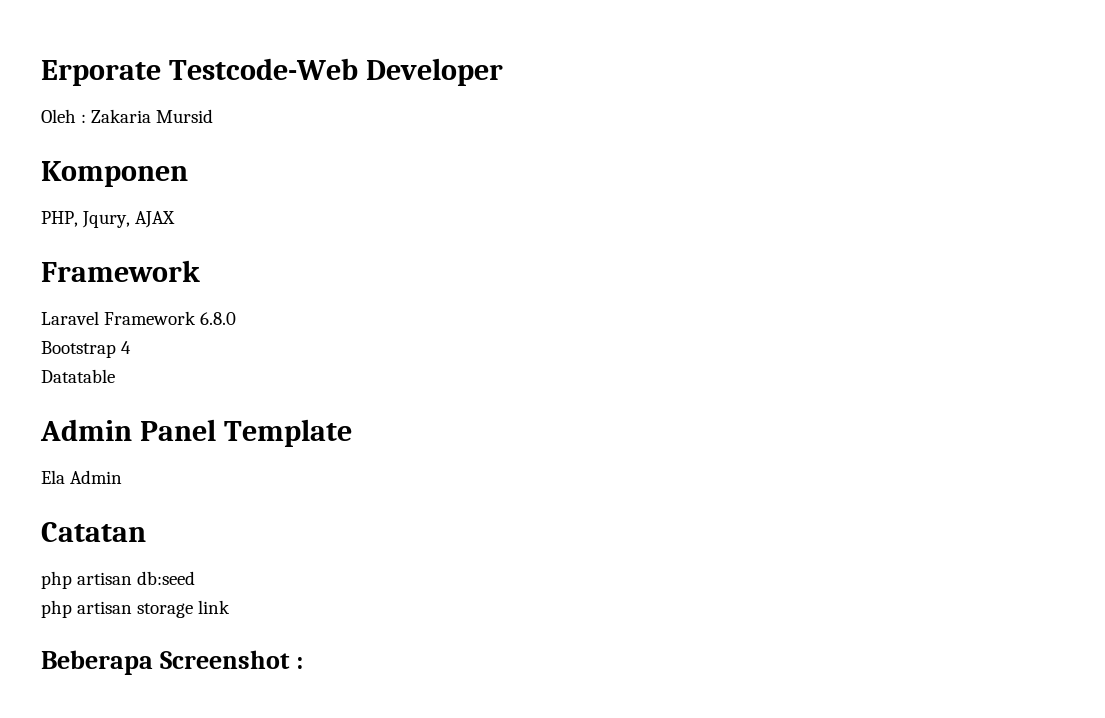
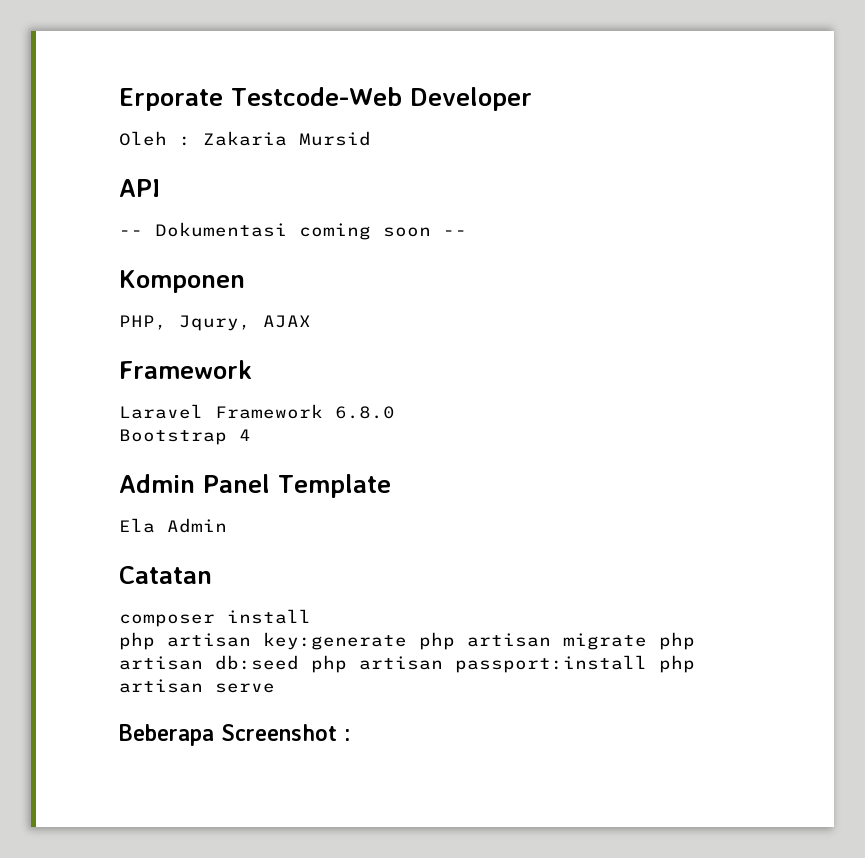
(214, 116) none -> [119,179,160,197] [119,222,467,240] // API // -- Dokumentasi coming soon --
[41,369,115,383] // Datatable -> (251, 435) none
(146, 532) none -> [119,609,311,627] [119,632,647,650] composer install // php artisan key:generate php artisan migrate
[41,600,231,618] // php artisan storage link -> [311,655,695,673] [119,679,275,693] php artisan passport:install php artisan serve

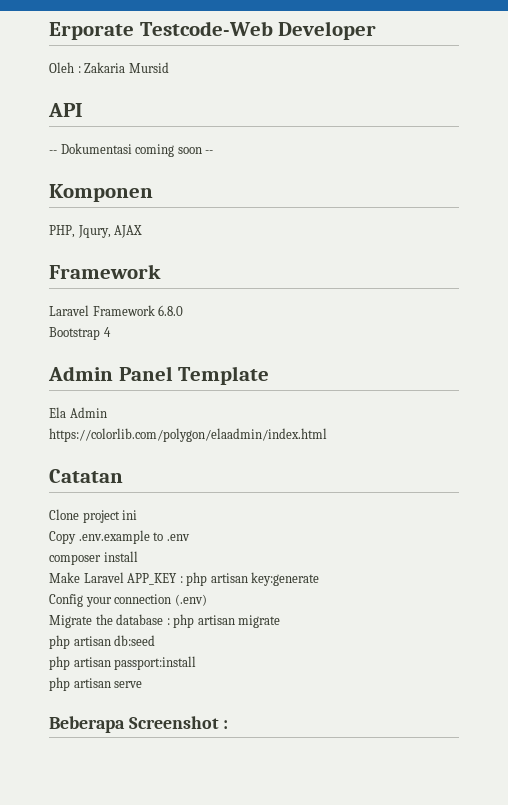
(227, 525) none -> [49,428,327,442] // https://colorlib.com/polygon/elaadmin/index.html
[119,609,311,627] [119,632,407,650] composer install // php artisan key:generate -> [49,509,138,523] [49,530,190,544] [49,551,138,565] [49,572,320,586] [49,594,207,607] [49,614,170,628] Clone project ini // Copy .env.example to .env // composer install // Make Laravel APP_KEY : php artisan key:generate // Config your connection (.env) // Migrate the database :
(647, 641) none -> (281, 621) //
(299, 662) none -> (156, 640) //
(647, 664) none -> (197, 663) //

